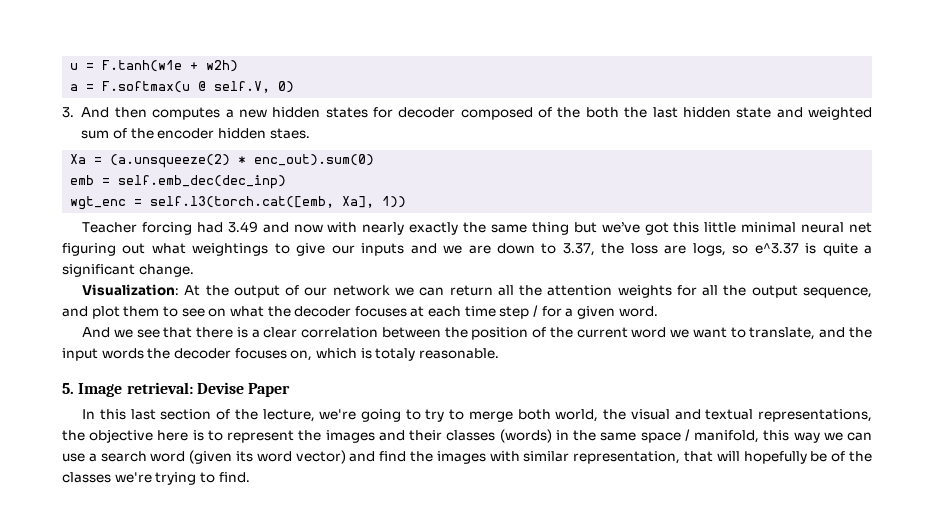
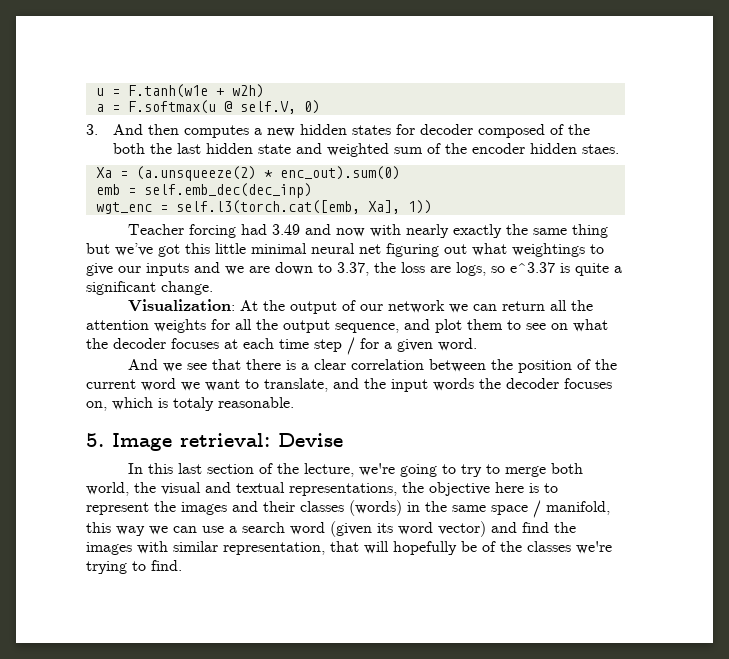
[248,383,291,397] Paper -> (343, 440) none

